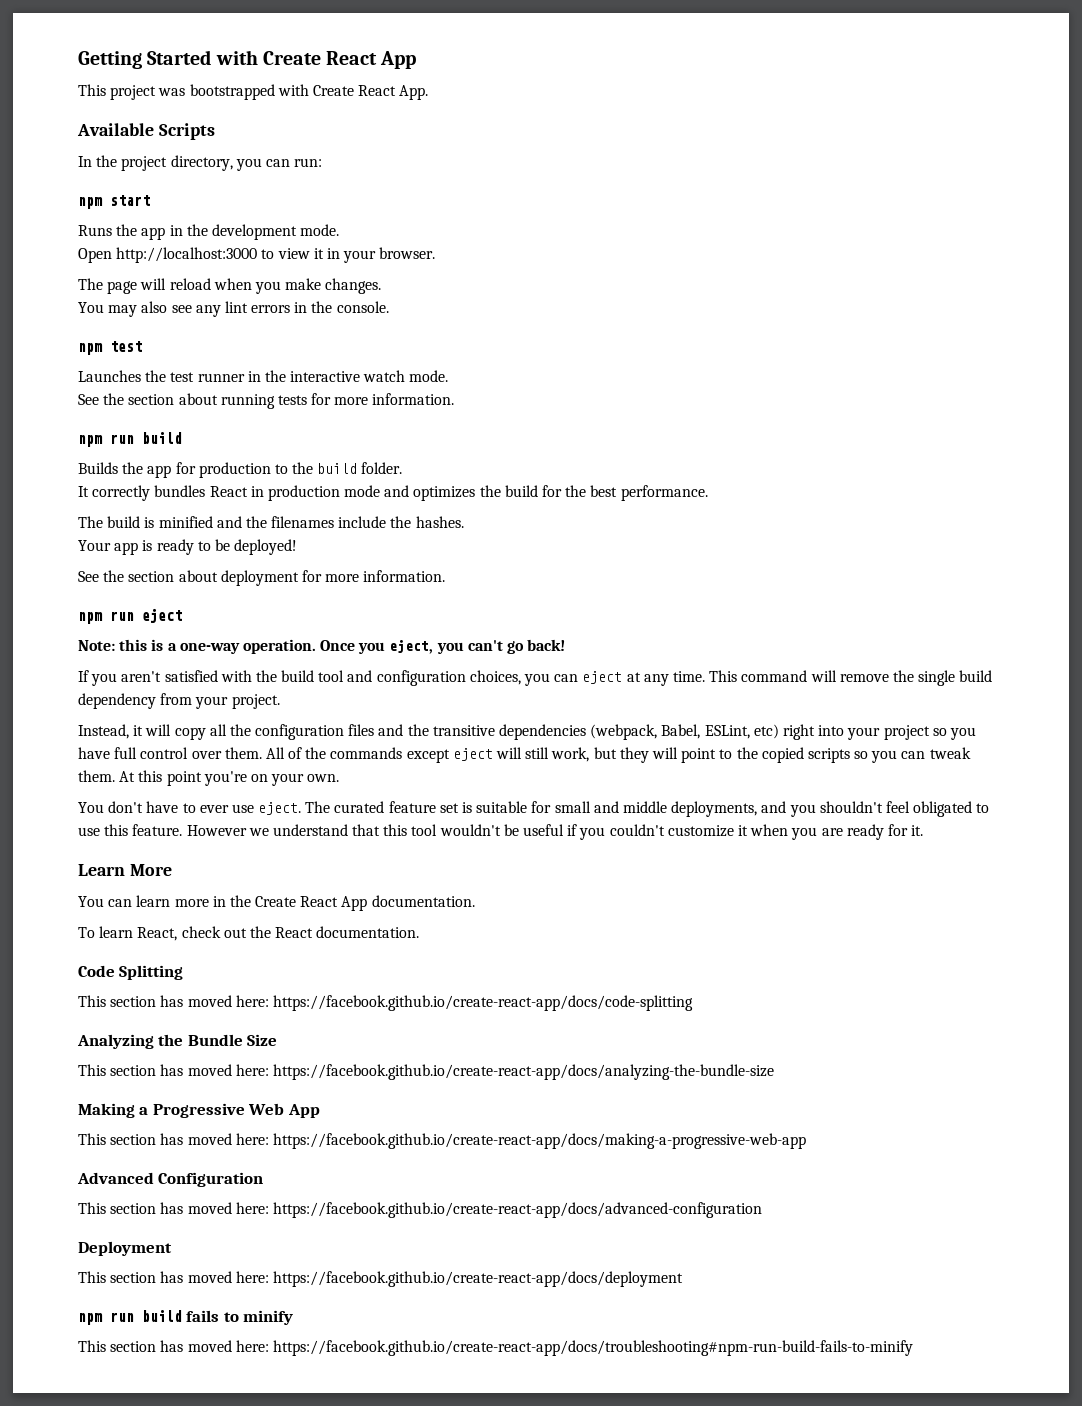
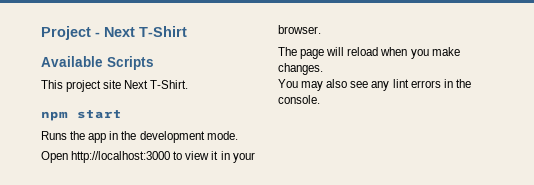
[78,50,417,69] [78,84,429,100] [77,123,215,140] [78,155,323,171] Getting Started with Create React App // This project was bootstrapped with Create React App. // Available Scripts // In the project directory, you can run: -> [41,26,187,40] [41,56,154,70] [41,80,189,92] Project - Next T-Shirt // Available Scripts // This project site Next T-Shirt.
[78,341,142,355] [78,370,449,382] [78,393,455,409] [78,432,182,447] [78,462,403,478] [78,485,708,501] [78,516,464,528] [78,539,298,555] [78,570,446,586] [78,608,182,624] [78,639,566,654] [78,670,993,686] [78,693,280,709] [78,724,976,740] [78,747,971,763] [78,770,340,786] [78,801,990,817] [78,824,924,840] [78,864,172,876] [78,895,475,911] [78,926,420,941] [78,965,184,980] [78,995,693,1011] [77,1034,278,1049] [78,1064,774,1080] [78,1103,320,1118] [78,1133,806,1149] [77,1172,264,1187] [78,1202,762,1218] [78,1241,172,1256] [78,1271,683,1287] [78,1310,294,1325] [78,1340,913,1356] // npm test // Launches the test runner in the interactive watch mode. // See the section about running tests for more information. // npm run build // Builds the app for production to the build folder. // It correctly bundles React in production mode and optimizes the build for the best performance. // The build is minified and the filenames include the hashes. // Your app is ready to be deployed! // See the section about deployment for more information. // npm run eject // Note: this is a one-way operation. Once you eject, you can't go back! // If you aren't satisfied with the build tool and configuration choices, you can eject at any time. This command will remove the single build dependency from your project. // Instead, it will copy all the configuration files and the transitive dependencies (webpack, Babel, ESLint, etc) right into your project so you have full control over them. All of the commands except eject will still work, but they will point to the copied scripts so you can tweak them. At this point you're on your own. // You don't have to ever use eject. The curated feature set is suitable for small and middle deployments, and you shouldn't feel obligated to use this feature. However we understand that this tool wouldn't be useful if you couldn't customize it when you are ready for it. // Learn More // You can learn more in the Create React App documentation. // To learn React, check out the React documentation. // Code Splitting // This section has moved here: https://facebook.github.io/create-react-app/docs/code-splitting // Analyzing the Bundle Size // This section has moved here: https://facebook.github.io/create-react-app/docs/analyzing-the-bundle-size // Making a Progressive Web App // This section has moved here: https://facebook.github.io/create-react-app/docs/making-a-progressive-web-app // Advanced Configuration // This section has moved here: https://facebook.github.io/create-react-app/docs/advanced-configuration // Deployment // This section has moved here: https://facebook.github.io/create-react-app/docs/deployment // npm run build fails to minify // This section has moved here: https://facebook.github.io/create-react-app/docs/troubleshooting#npm-run-build-fails-to-minify -> (320, 99) none

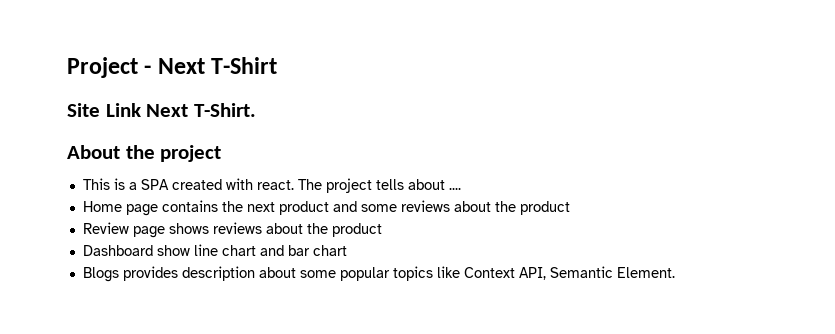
[41,56,154,70] [41,80,189,92] [41,110,122,121] [41,131,238,143] [41,151,255,163] [278,25,321,34] [278,47,460,59] [278,63,323,75] [278,79,471,91] [278,95,320,104] Available Scripts // This project site Next T-Shirt. // npm start // Runs the app in the development mode. // Open http://localhost:3000 to view it in your browser. // The page will reload when you make changes. // You may also see any lint errors in the console. -> [67,103,256,117] [67,145,222,162] [82,178,461,193] [82,200,570,216] [82,222,382,238] [82,244,347,256] [82,266,675,282] Site Link Next T-Shirt. // About the project // This is a SPA created with react. The project tells about .... // Home page contains the next product and some reviews about the product // Review page shows reviews about the product // Dashboard show line chart and bar chart // Blogs provides description about some popular topics like Context API, Semantic Element.

